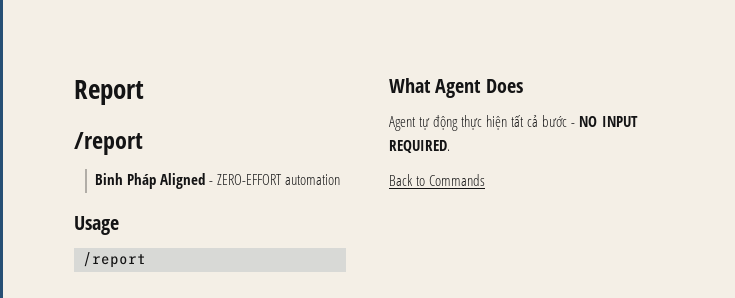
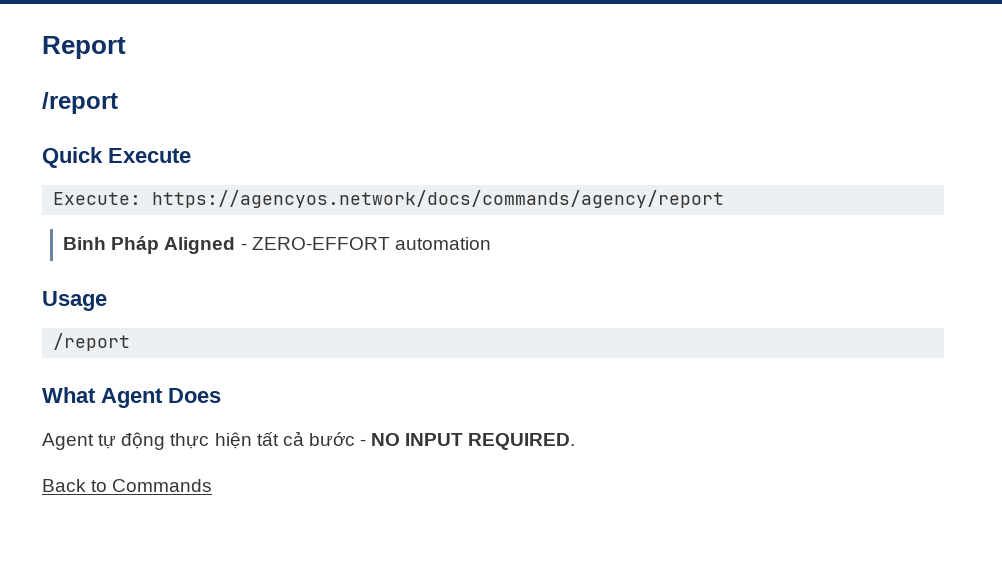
(143, 143) none -> [42,147,191,168] [53,190,725,208] // Quick Execute // Execute: https://agencyos.network/docs/commands/agency/report

